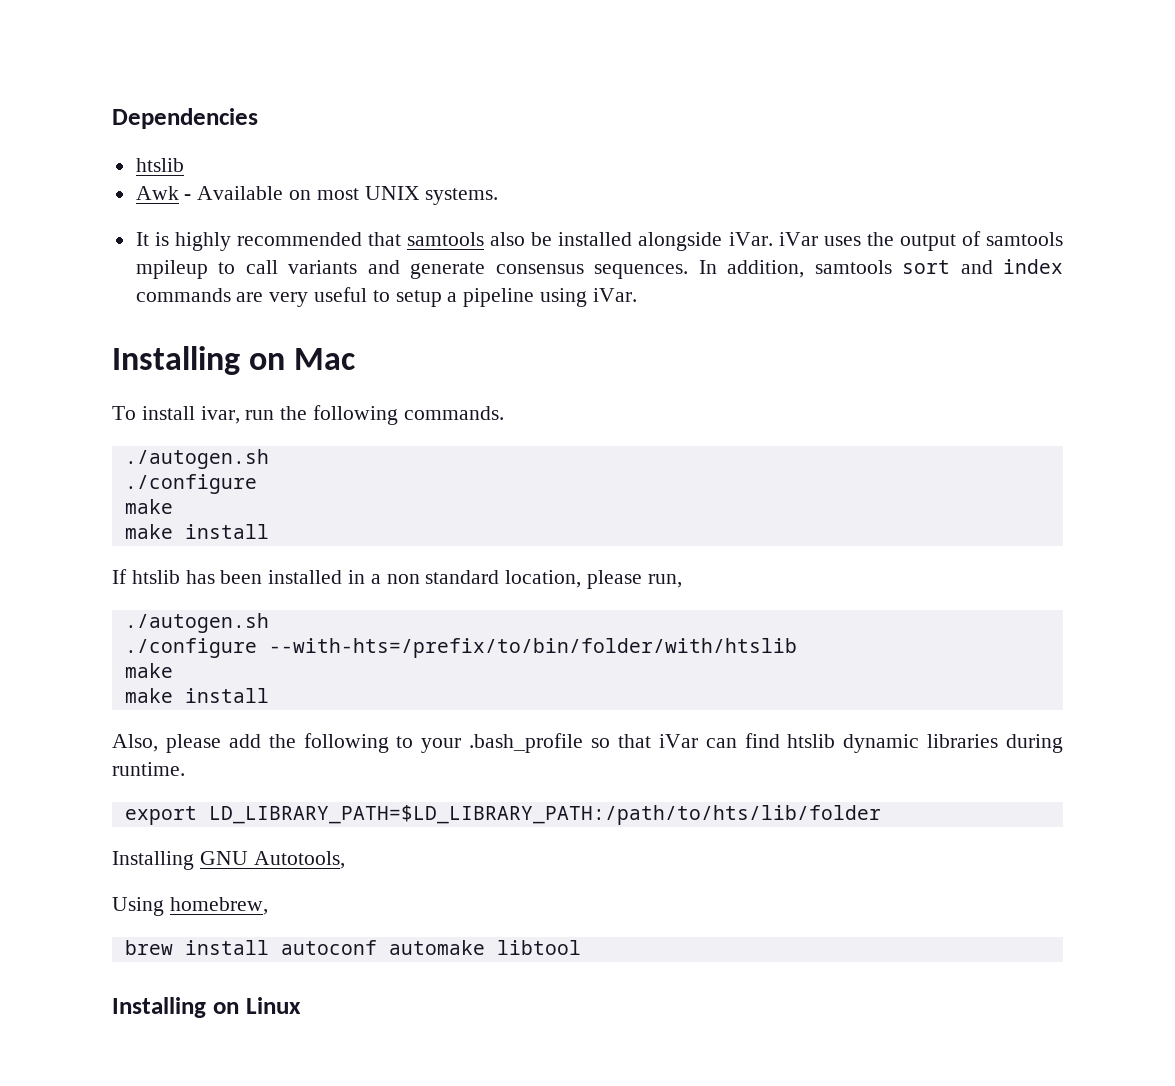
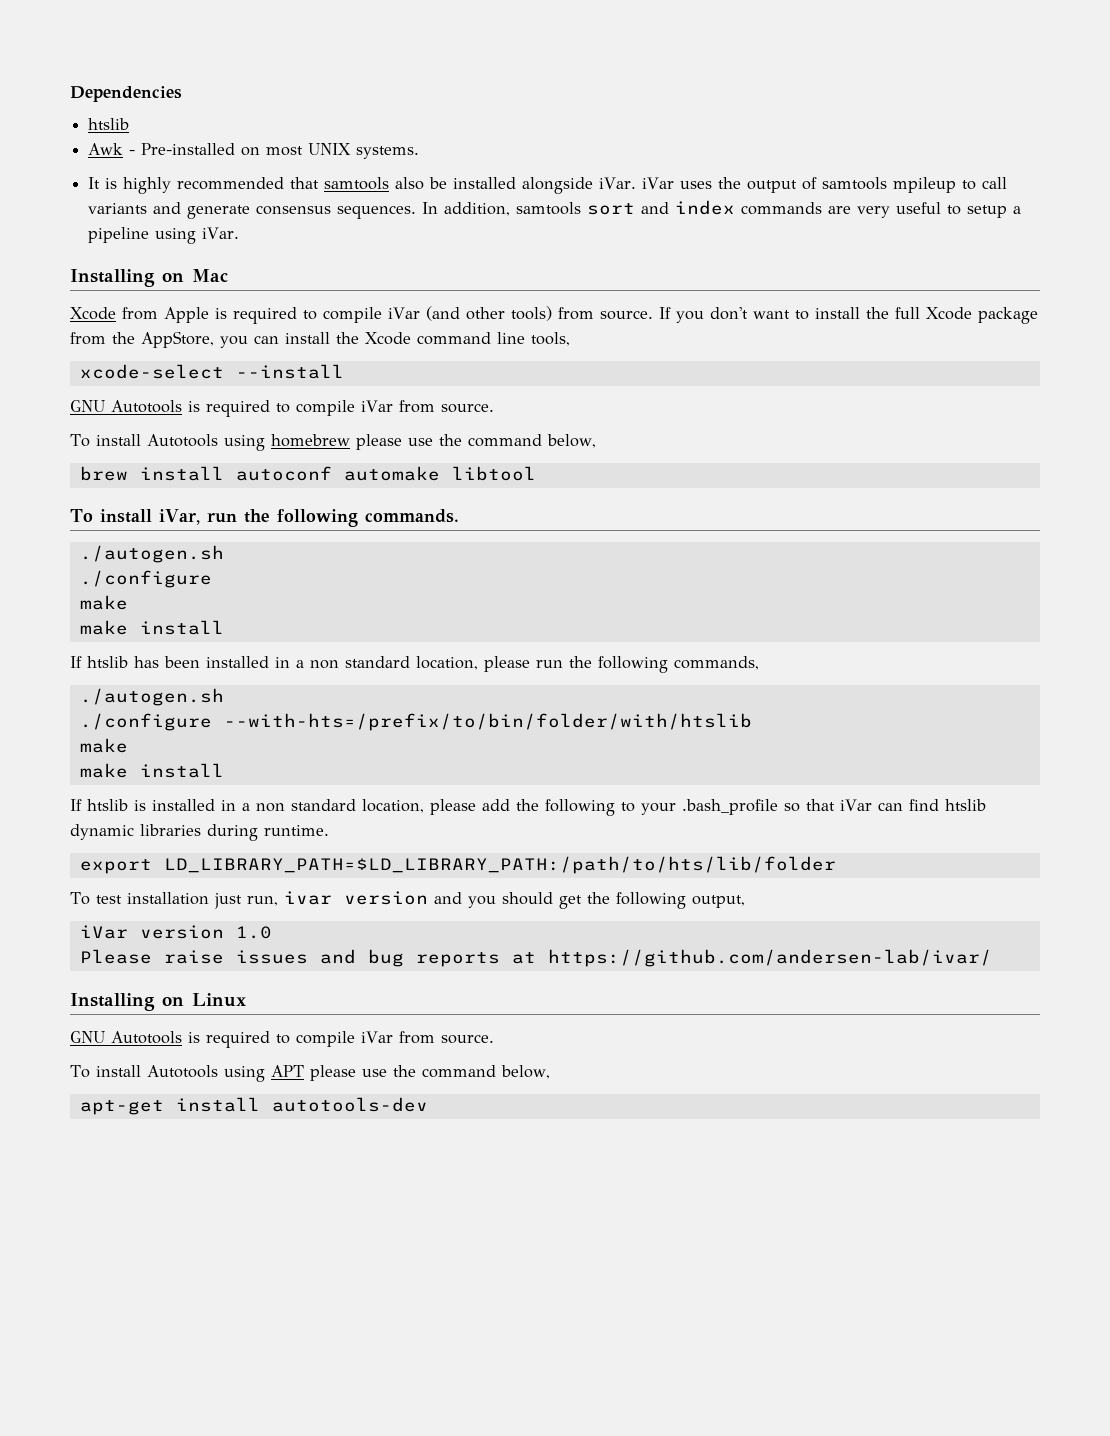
[197,186,284,200] Available -> [141,143,236,155] Pre-installed
[112,406,240,424] To install ivar, -> [70,306,1038,324] [70,331,570,348] [79,364,344,379] [70,400,494,417] [70,434,596,451] [79,466,536,481] [70,509,200,525] Xcode from Apple is required to compile iVar (and other tools) from source. If you don't want to install the full Xcode package from the AppStore, you can install the Xcode command line tools, // xcode-select --install // GNU Autotools is required to compile iVar from source. // To install Autotools using homebrew please use the command below, // brew install autoconf automake libtool // To install iVar,
[647,574,682,588] run, -> [536,656,759,673] run the following commands,
[112,734,158,752] Also, -> [70,799,424,813] If htslib is installed in a non standard location,
[112,851,345,870] [112,897,268,916] [124,940,581,955] [112,997,301,1018] Installing GNU Autotools, // Using homebrew, // brew install autoconf automake libtool // Installing on Linux -> [70,891,745,909] [79,925,272,939] [79,949,992,967] [70,993,246,1011] [70,1031,494,1048] [70,1065,550,1082] [79,1097,428,1115] To test installation just run, ivar version and you should get the following output, // iVar version 1.0 // Please raise issues and bug reports at https://github.com/andersen-lab/ivar/ // Installing on Linux // GNU Autotools is required to compile iVar from source. // To install Autotools using APT please use the command below, // apt-get install autotools-dev

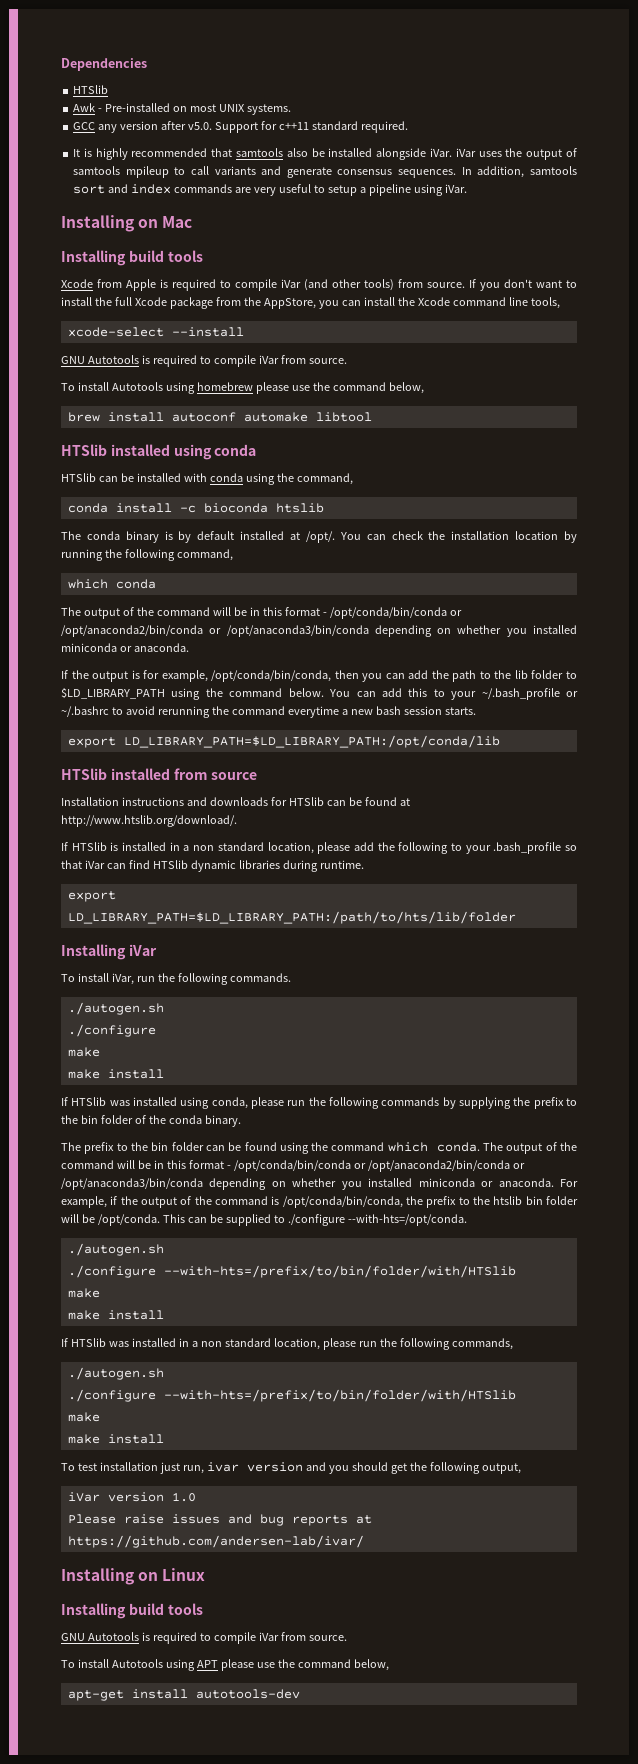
[88,118,130,130] htslib -> [73,85,109,94] HTSlib
(420, 152) none -> [73,121,408,133] // GCC any version after v5.0. Support for c++11 standard required.
(228, 275) none -> [61,250,203,266] // Installing build tools
[70,509,459,527] [79,545,224,563] [79,570,212,588] [79,595,128,610] [79,620,224,635] [70,656,759,673] [79,688,224,706] [79,713,752,731] [79,738,128,753] [79,763,224,778] [70,799,128,811] To install iVar, run the following commands. // ./autogen.sh // ./configure // make // make install // If htslib has been installed in a non standard location, please run the following commands, // ./autogen.sh // ./configure --with-hts=/prefix/to/bin/folder/with/htslib // make // make install // If htslib -> [61,444,257,460] [61,473,353,485] [67,503,324,513] [61,531,577,543] [61,549,233,561] [67,579,156,589] [61,607,462,619] [61,625,577,637] [61,643,189,652] [61,670,577,682] [61,687,579,700] [61,706,476,718] [67,735,500,748] [61,768,258,780] [61,797,410,806] [61,815,237,827] [61,842,107,851] HTSlib installed using conda // HTSlib can be installed with conda using the command, // conda install -c bioconda htslib // The conda binary is by default installed at /opt/. You can check the installation location by running the following command, // which conda // The output of the command will be in this format - /opt/conda/bin/conda or /opt/anaconda2/bin/conda or /opt/anaconda3/bin/conda depending on whether you installed miniconda or anaconda. // If the output is for example, /opt/conda/bin/conda, then you can add the path to the lib folder to $LD_LIBRARY_PATH using the command below. You can add this to your ~/.bash_profile or ~/.bashrc to avoid rerunning the command everytime a new bash session starts. // export LD_LIBRARY_PATH=$LD_LIBRARY_PATH:/opt/conda/lib // HTSlib installed from source // Installation instructions and downloads for HTSlib can be found at http://www.htslib.org/download/. // If HTSlib
[944,799,986,811] htslib -> [152,860,188,869] HTSlib
(836, 865) none -> [61,944,157,960] [61,973,291,985] [67,1002,164,1015] [67,1024,156,1037] [67,1047,100,1057] [67,1069,164,1079] [61,1097,577,1109] [61,1115,241,1127] [61,1142,577,1154] [61,1160,525,1172] [61,1178,579,1190] [61,1196,578,1208] [61,1214,467,1226] [67,1243,164,1256] [67,1265,516,1278] [67,1288,100,1298] [67,1310,164,1320] [61,1338,513,1350] [67,1367,164,1380] [67,1389,516,1402] [67,1412,100,1422] [67,1434,164,1444] // Installing iVar // To install iVar, run the following commands. // ./autogen.sh // ./configure // make // make install // If HTSlib was installed using conda, please run the following commands by supplying the prefix to the bin folder of the conda binary. // The prefix to the bin folder can be found using the command which conda. The output of the command will be in this format - /opt/conda/bin/conda or /opt/anaconda2/bin/conda or /opt/anaconda3/bin/conda depending on whether you installed miniconda or anaconda. For example, if the output of the command is /opt/conda/bin/conda, the prefix to the htslib bin folder will be /opt/conda. This can be supplied to ./configure --with-hts=/opt/conda. // ./autogen.sh // ./configure --with-hts=/prefix/to/bin/folder/with/HTSlib // make // make install // If HTSlib was installed in a non standard location, please run the following commands, // ./autogen.sh // ./configure --with-hts=/prefix/to/bin/folder/with/HTSlib // make // make install
(246, 1000) none -> [61,1603,203,1619] // Installing build tools

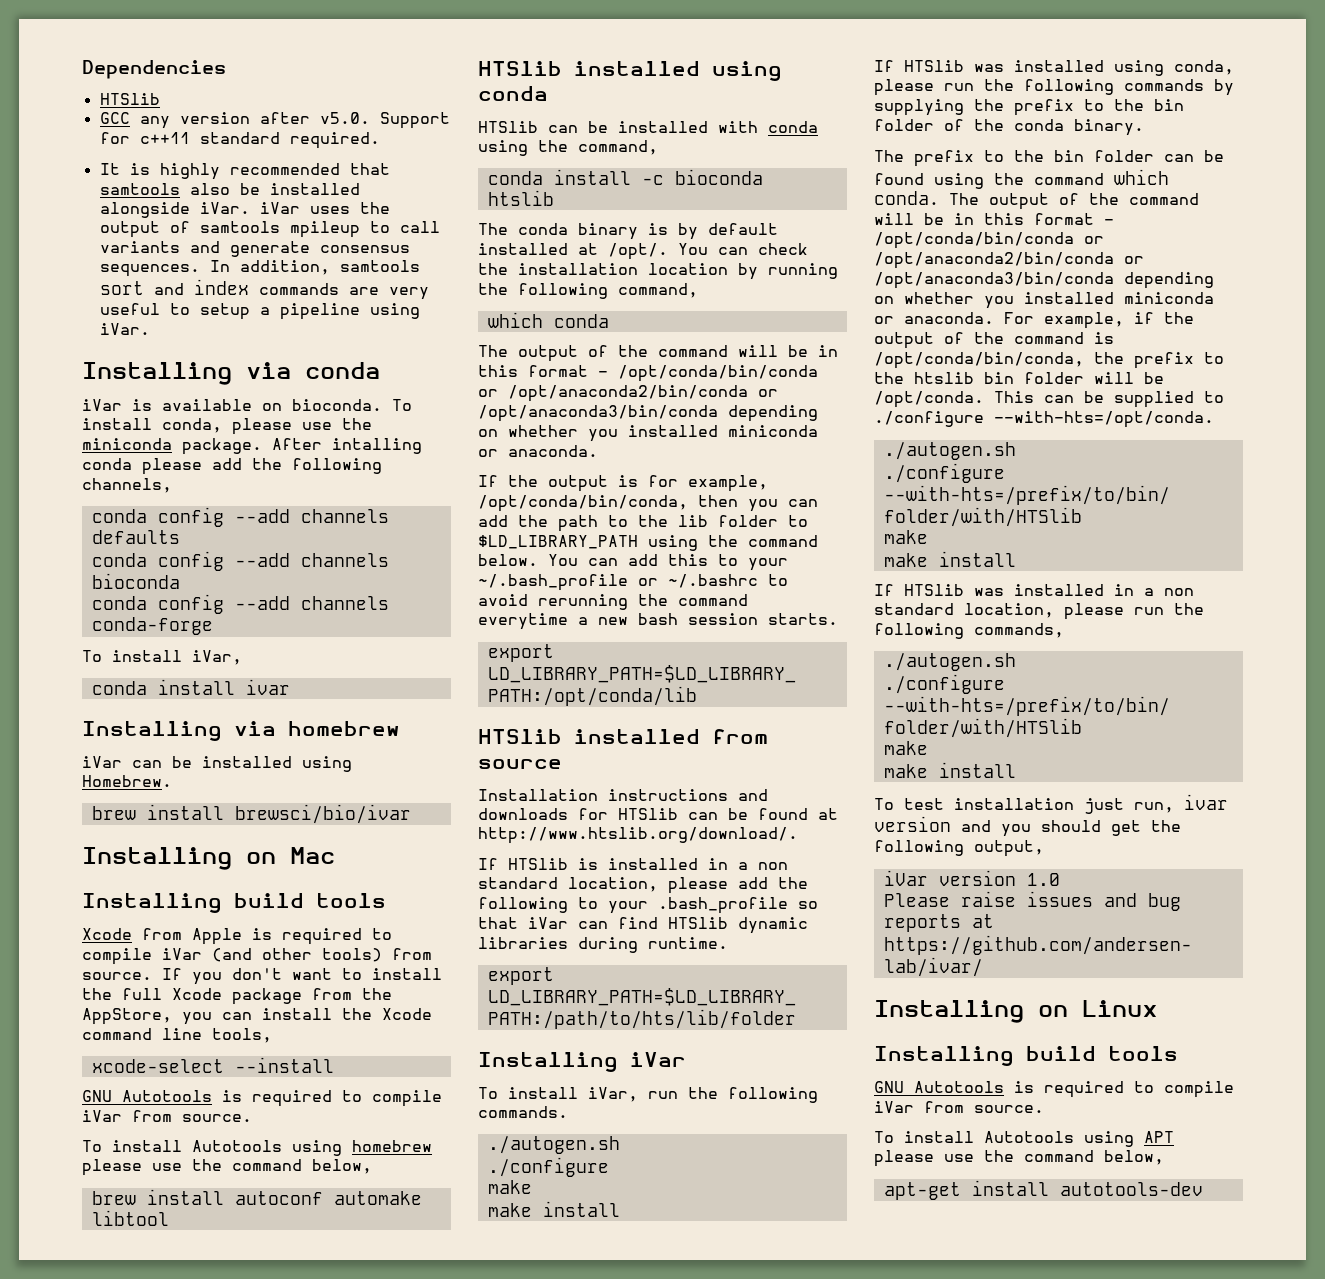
[73,103,291,115] // Awk - Pre-installed on most UNIX systems. -> (160, 99) none
(467, 188) none -> [82,362,380,385] [82,399,412,411] [82,418,372,435] [82,438,422,455] [82,458,382,475] [82,478,172,493] [91,507,389,527] [91,530,180,544] [91,551,389,571] [91,573,180,589] [91,594,389,614] [91,617,213,635] [82,650,242,665] [91,679,290,695] [82,721,400,741] [82,756,352,772] [82,775,172,787] [91,804,411,824] // Installing via conda // iVar is available on bioconda. To install conda, please use the miniconda package. After intalling conda please add the following channels, // conda config --add channels defaults // conda config --add channels bioconda // conda config --add channels conda-forge // To install iVar, // conda install ivar // Installing via homebrew // iVar can be installed using Homebrew. // brew install brewsci/bio/ivar

